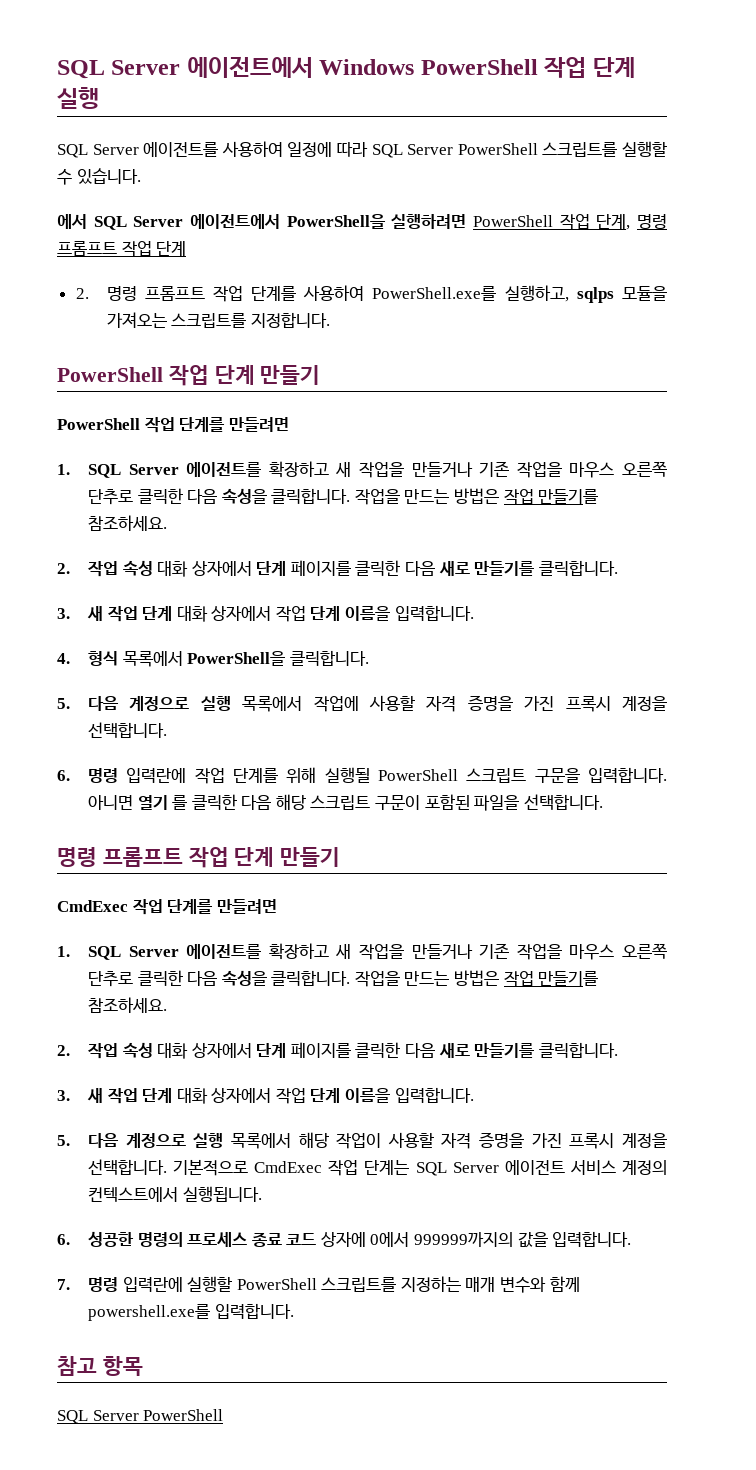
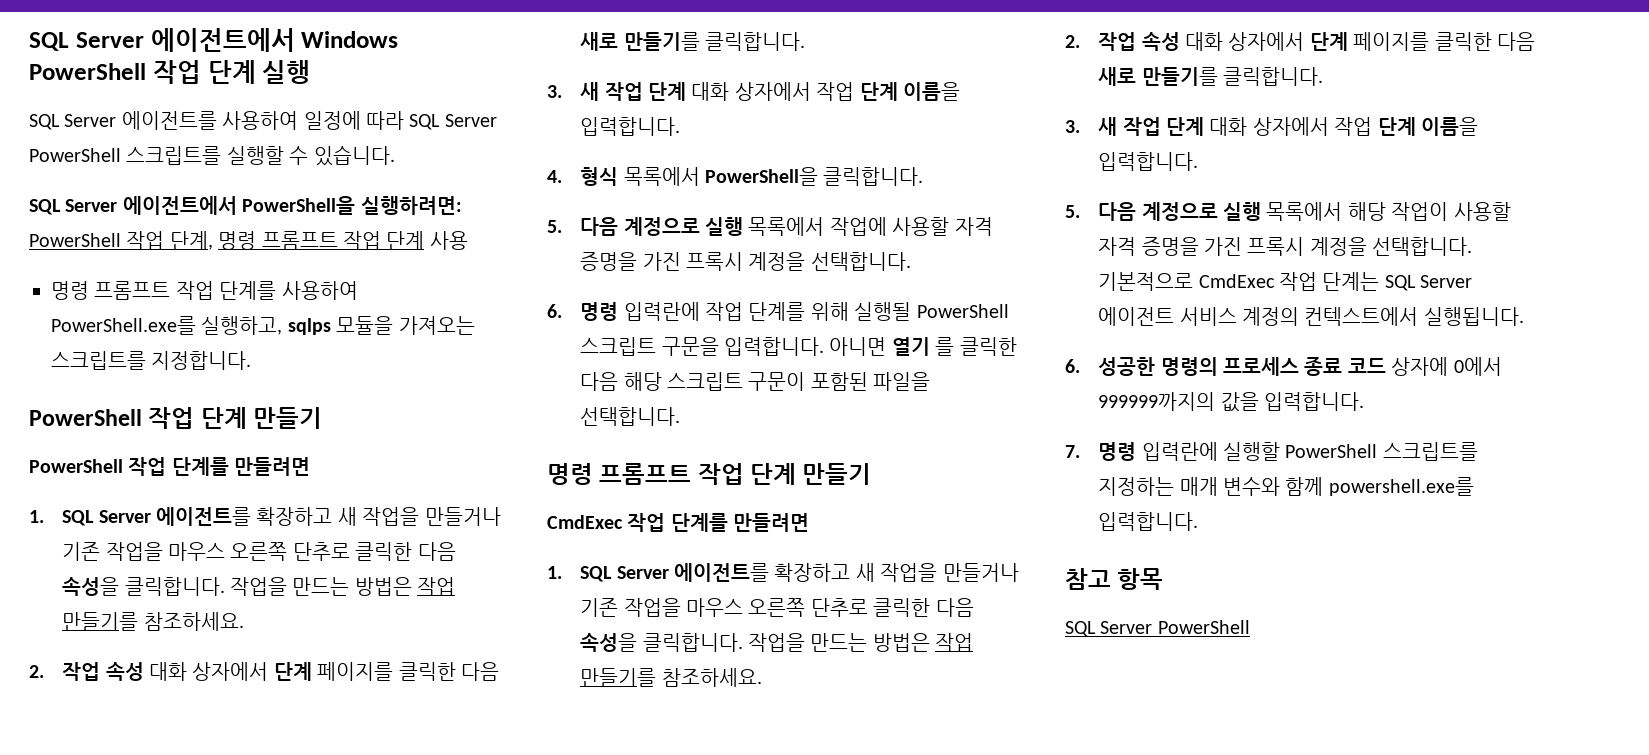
[57,214,87,229] 에서 -> (395, 155) none
[391,214,467,229] 실행하려면 -> [360,196,462,215] 실행하려면:
[75,288,89,299] // 2. -> [429,231,468,250] 사용 //

